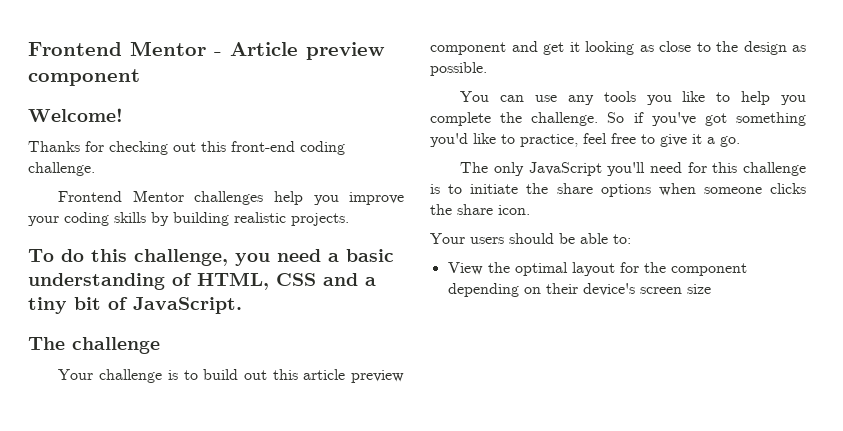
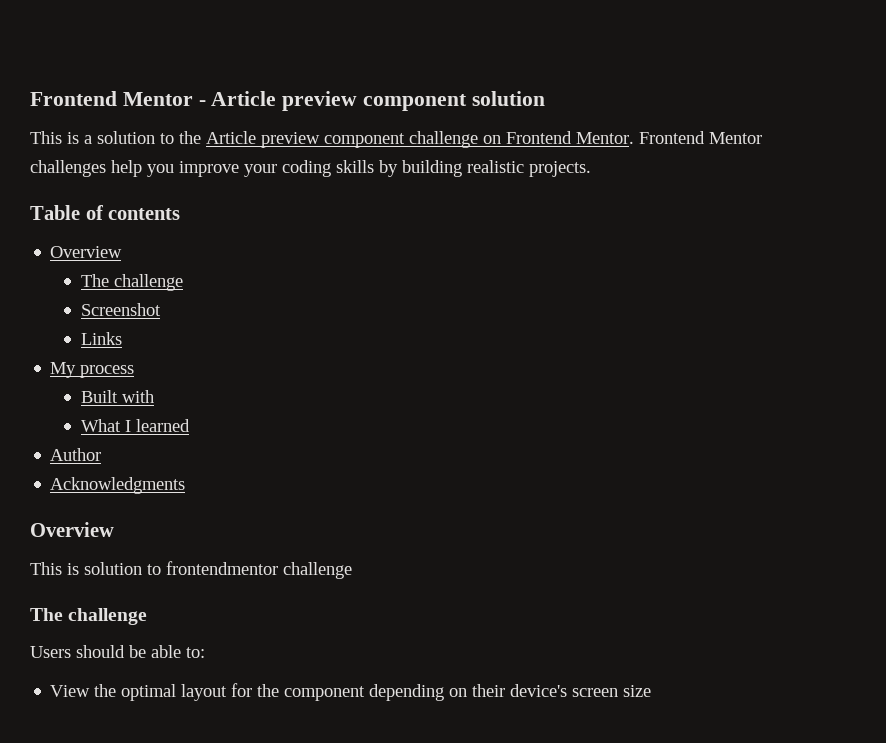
[28,108,123,122] [28,141,345,155] [28,162,95,176] // Welcome! // Thanks for checking out this front-end coding challenge. // -> [471,91,545,106] [30,131,634,148] solution // This is a solution to the Article preview component challenge on Frontend Mentor.
[28,249,394,266] [28,272,376,290] [28,297,242,314] [28,337,160,354] [58,369,404,383] [430,41,806,55] [430,62,487,76] [460,91,806,105] [430,112,806,126] [430,133,740,147] [460,162,806,176] [430,183,806,197] [430,204,530,215] [430,233,504,244] To do this challenge, you need a basic understanding of HTML, CSS and a tiny bit of JavaScript. // The challenge // Your challenge is to build out this article preview component and get it looking as close to the design as possible. // You can use any tools you like to help you complete the challenge. So if you've got something you'd like to practice, feel free to give it a go. // The only JavaScript you'll need for this challenge is to initiate the share options when someone clicks the share icon. // Your users -> [30,205,181,220] [50,246,123,258] [80,274,183,291] [80,303,161,316] [80,332,122,345] [50,362,135,378] [80,390,154,403] [80,419,190,432] [50,448,102,461] [50,477,186,494] [30,522,114,537] [30,561,352,579] [30,608,148,625] [30,646,71,658] Table of contents // Overview // The challenge // Screenshot // Links // My process // Built with // What I learned // Author // Acknowledgments // Overview // This is solution to frontendmentor challenge // The challenge // Users

